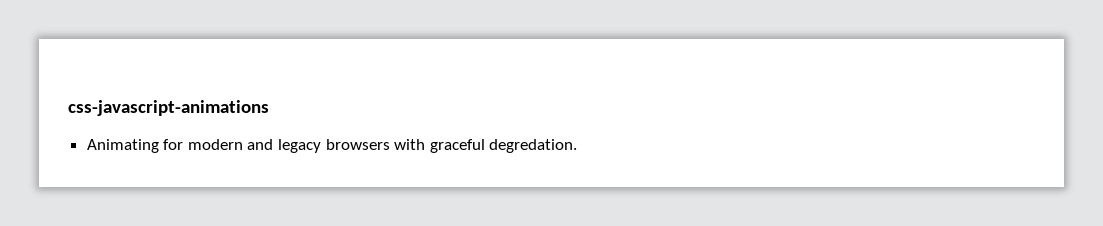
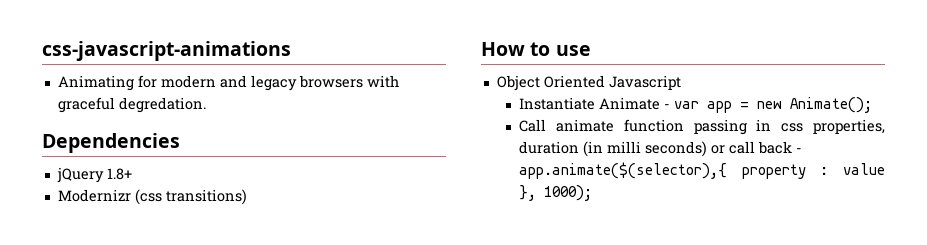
(578, 146) none -> [42,133,180,153] [56,167,132,183] [57,189,247,205] [481,42,591,56] [496,75,681,91] [519,97,873,113] [519,119,885,135] [519,141,803,157] [519,162,885,179] [519,185,593,201] // Dependencies // jQuery 1.8+ // Modernizr (css transitions) // How to use // Object Oriented Javascript // Instantiate Animate - var app = new Animate(); // Call animate function passing in css properties, duration (in milli seconds) or call back - app.animate($(selector),{ property : value }, 1000);

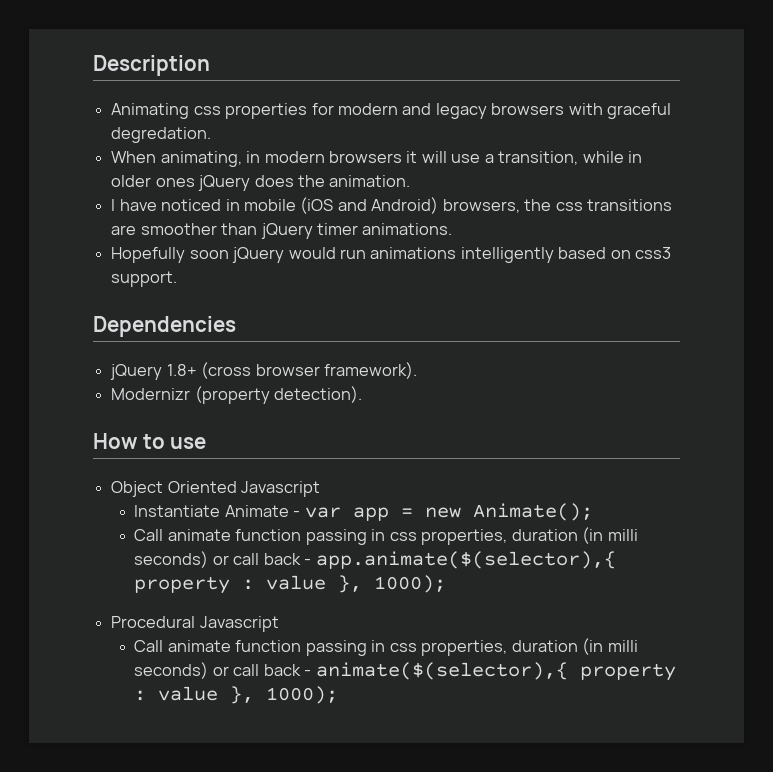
[42,41,291,61] css-javascript-animations -> [93,55,210,76] Description
(134, 83) none -> [193,103,308,119] css properties
(206, 105) none -> [111,151,643,167] [111,175,411,191] [111,197,673,214] [111,223,453,239] [111,247,672,263] [111,271,178,287] // When animating, in modern browsers it will use a transition, while in older ones jQuery does the animation. // I have noticed in mobile (iOS and Android) browsers, the css transitions are smoother than jQuery timer animations. // Hopefully soon jQuery would run animations intelligently based on css3 support.
(132, 174) none -> [201,362,417,379] (cross browser framework).
[134,189,247,205] (css transitions) -> [194,386,363,404] (property detection).
(593, 193) none -> [111,616,279,632] [134,638,638,656] [134,662,676,681] [134,686,339,704] // Procedural Javascript // Call animate function passing in css properties, duration (in milli seconds) or call back - animate($(selector),{ property : value }, 1000);

